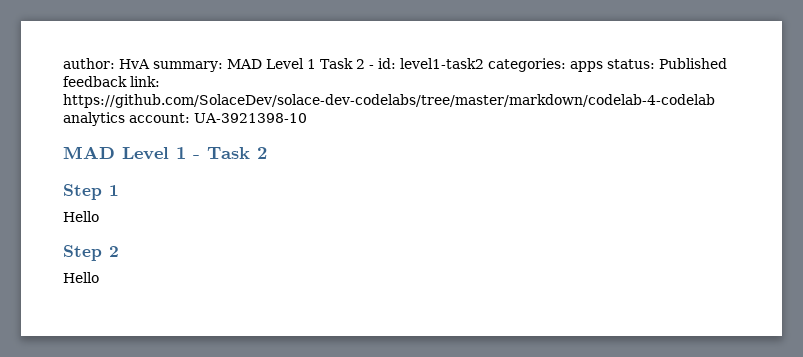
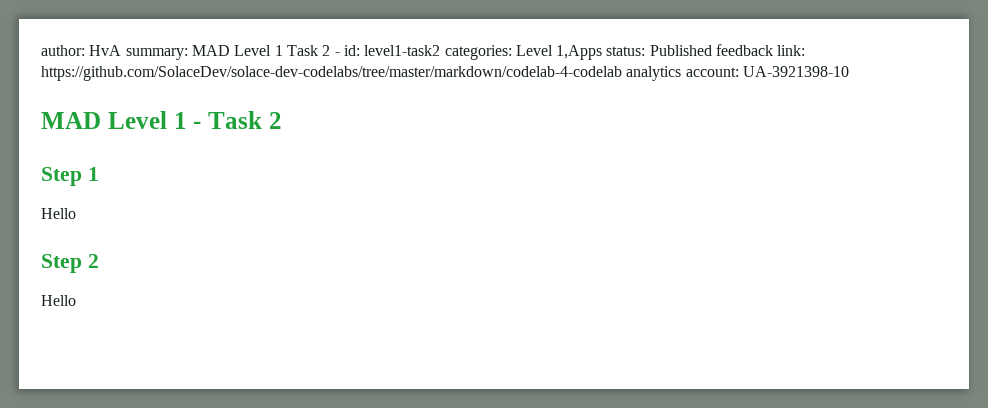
[569,61,603,72] apps -> [515,45,603,60] Level 1,Apps

